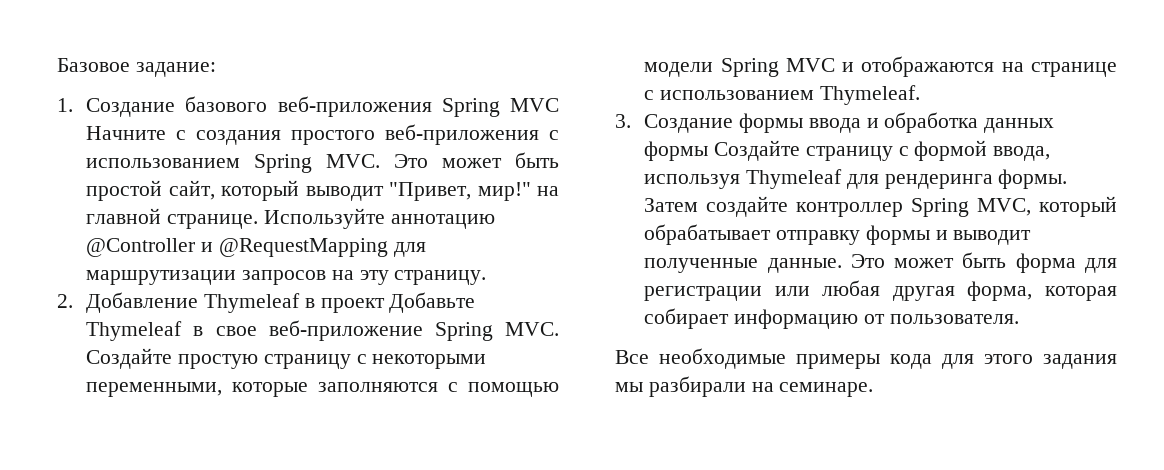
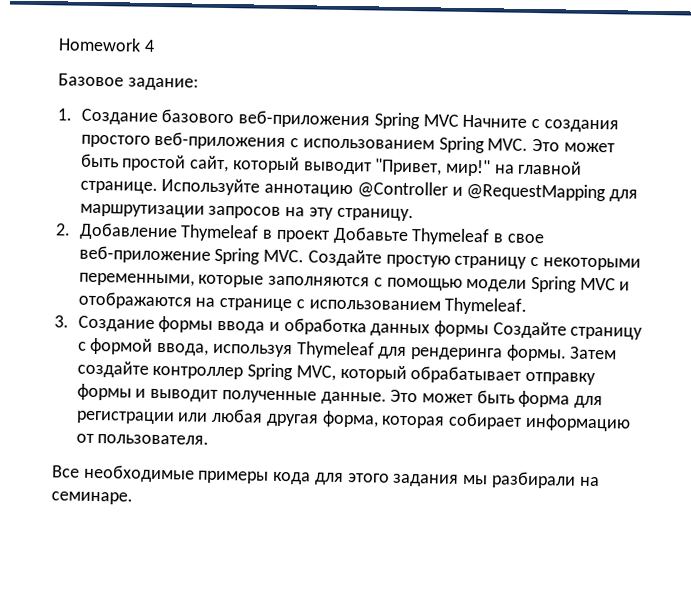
(57, 65) none -> [58,37,155,52] Homework 4 //

